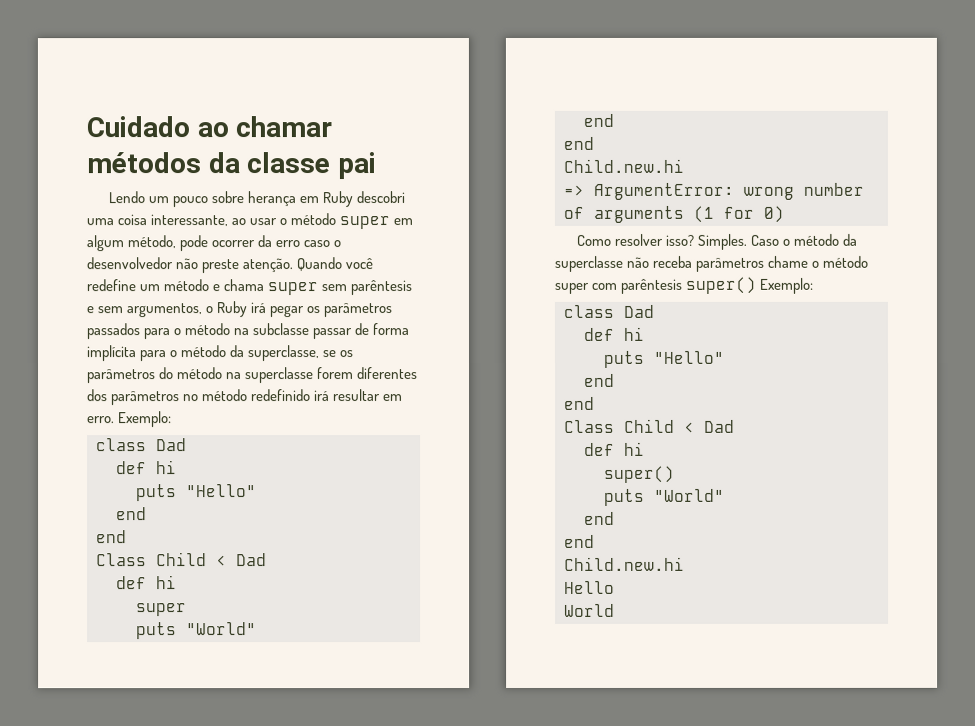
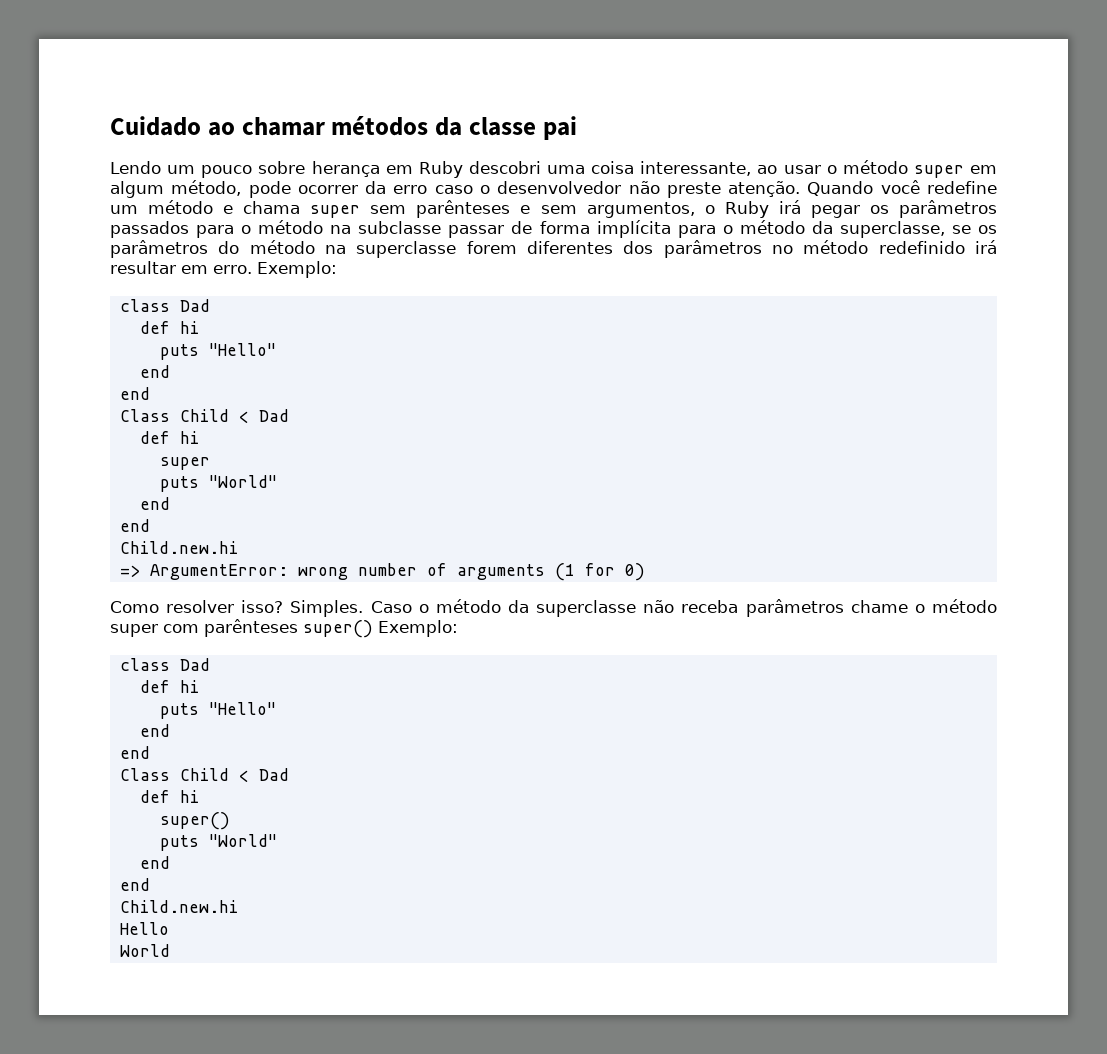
[350,280,413,296] parêntesis -> [416,200,511,218] parênteses
[620,278,683,294] parêntesis -> [204,619,298,637] parênteses

